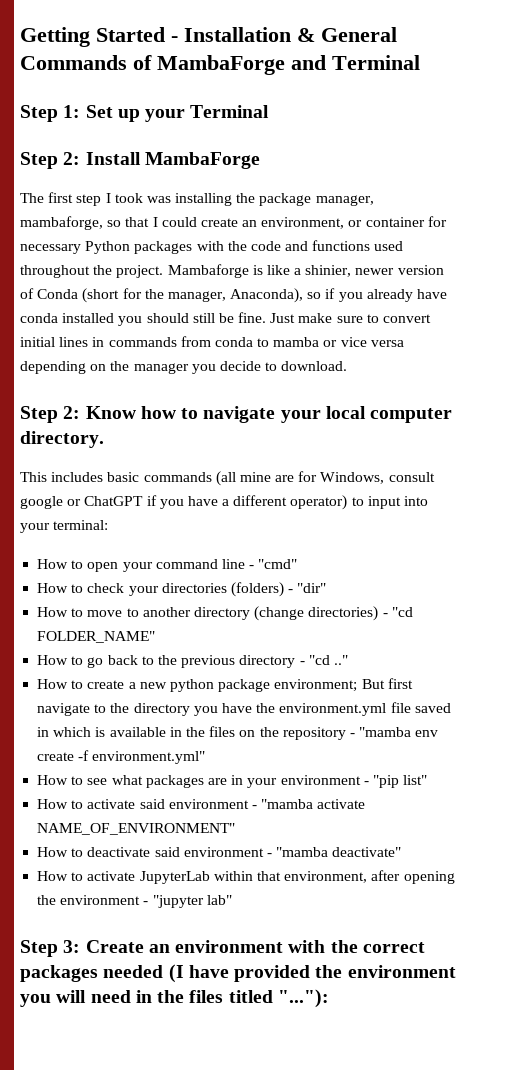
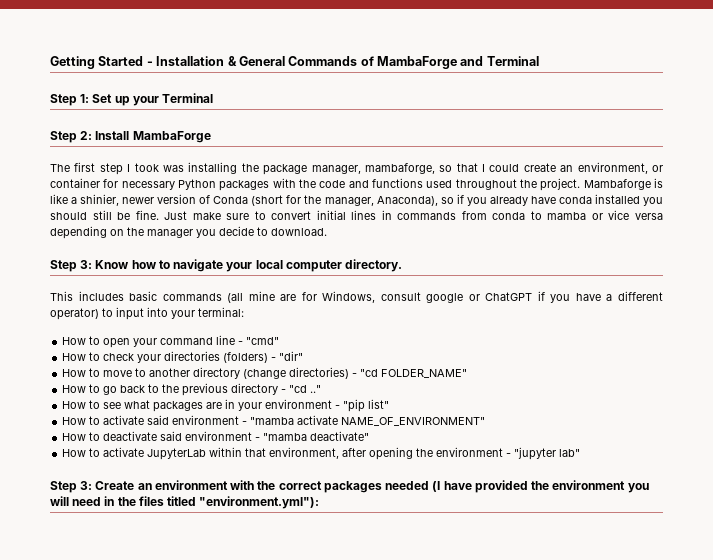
[63,406,81,419] 2: -> [80,260,93,269] 3:
[37,678,413,692] [37,702,451,716] [37,726,439,740] [37,750,206,764] // How to create a new python package environment; But first navigate to the directory you have the environment.yml file saved in which is available in the files on the repository - "mamba env create -f environment.yml" -> (322, 389) none
[277,989,329,1008] "..."): -> [199,496,320,509] "environment.yml"):

